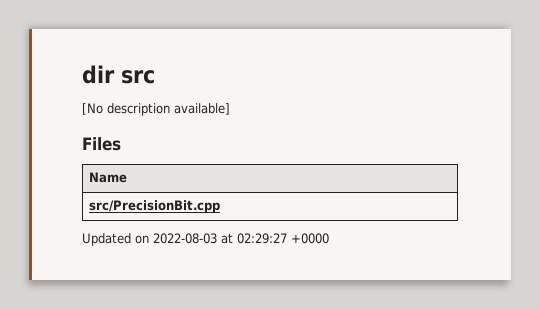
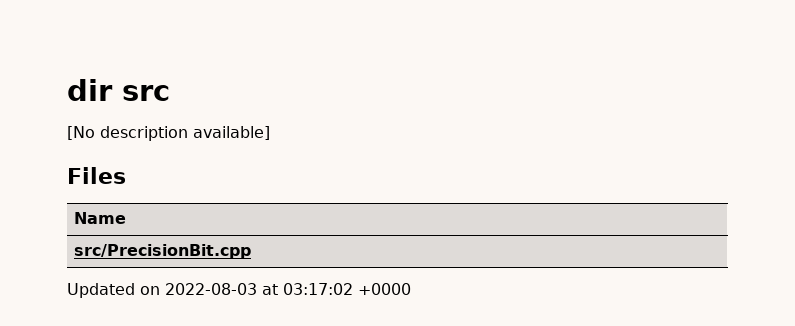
[237,233,287,244] 02:29:27 -> [283,283,353,295] 03:17:02

